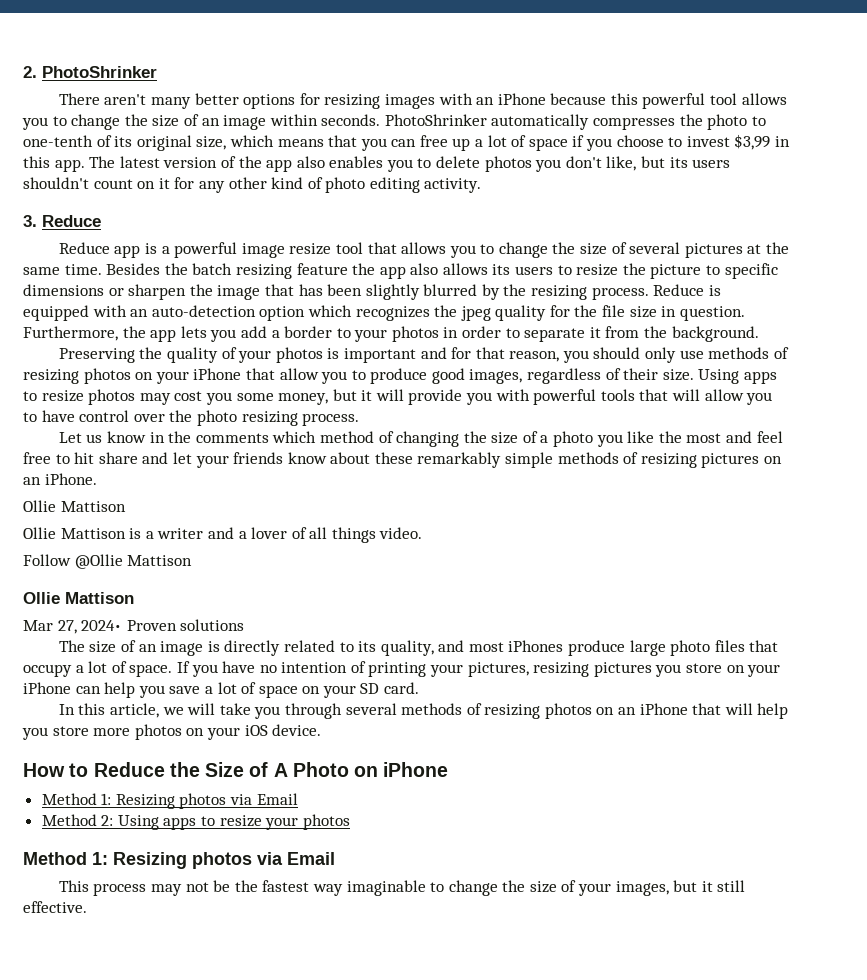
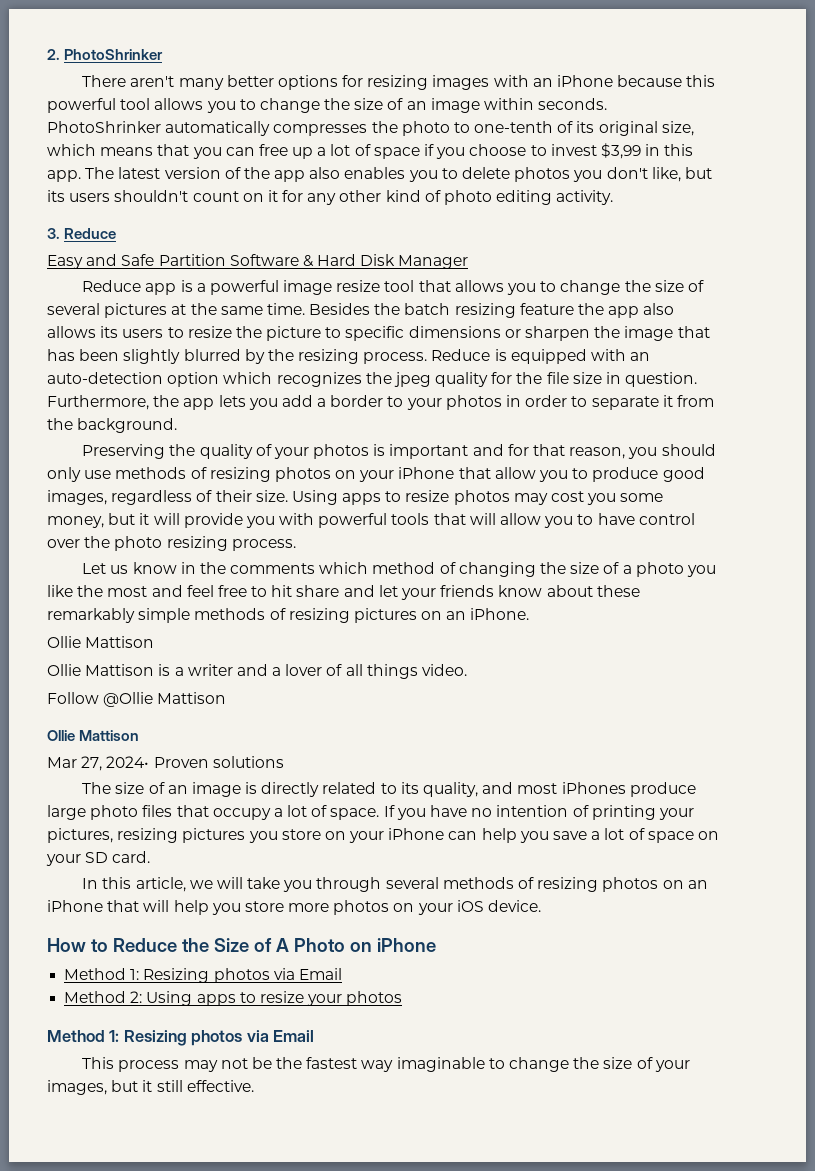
(101, 221) none -> [47,254,469,269] // Easy and Safe Partition Software & Hard Disk Manager

